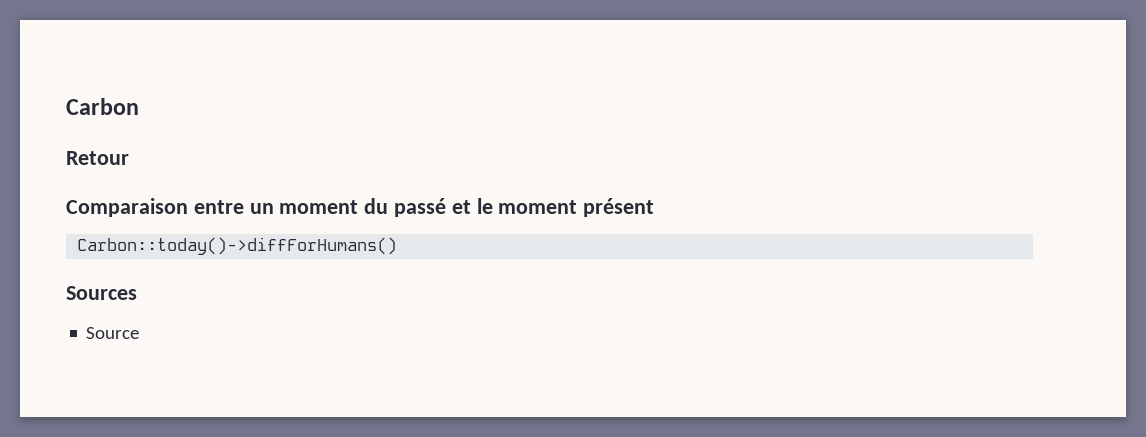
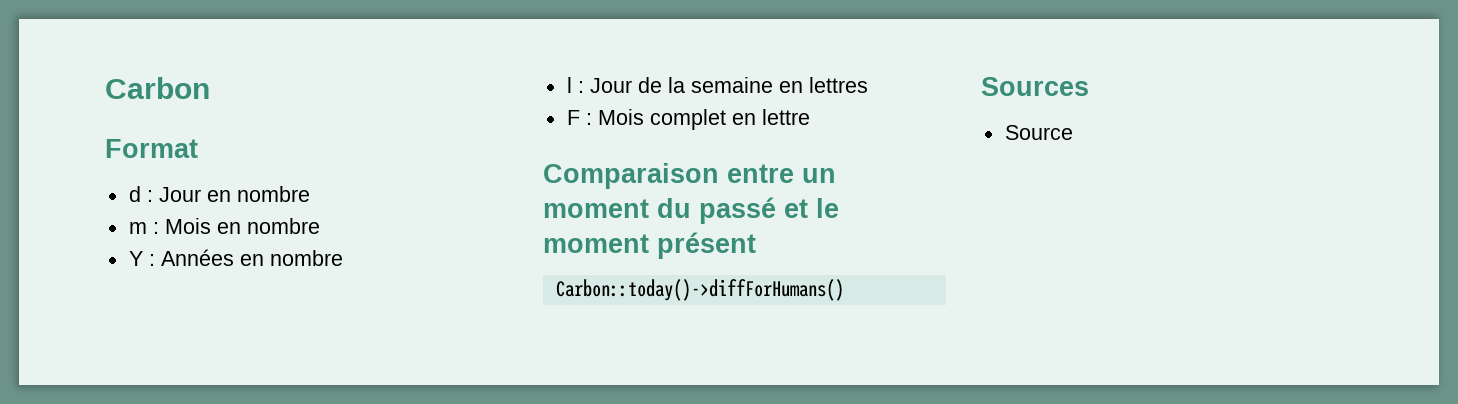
[66,151,129,165] Retour -> [105,139,198,158] [128,186,310,202] [128,218,320,234] [128,249,343,266] [566,77,868,93] [566,109,810,130] Format // d : Jour en nombre // m : Mois en nombre // Y : Années en nombre // l : Jour de la semaine en lettres // F : Mois complet en lettre

